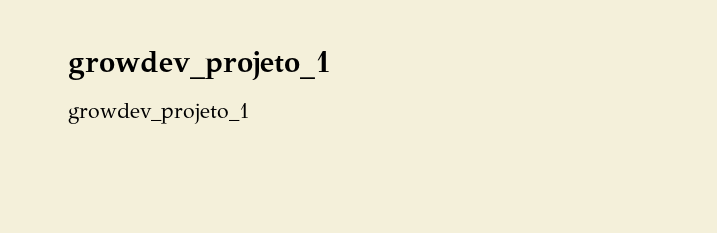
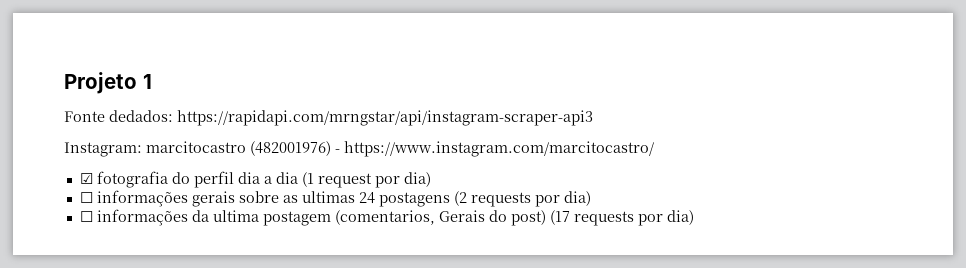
[68,51,331,80] [68,103,249,124] growdev_projeto_1 // growdev_projeto_1 -> [64,72,152,94] [64,110,593,126] [64,141,654,157] [79,171,431,188] [79,190,591,207] [79,209,694,226] Projeto 1 // Fonte dedados: https://rapidapi.com/mrngstar/api/instagram-scraper-api3 // Instagram: marcitocastro (482001976) - https://www.instagram.com/marcitocastro/ // ☑ fotografia do perfil dia a dia (1 request por dia) // ☐ informações gerais sobre as ultimas 24 postagens (2 requests por dia) // ☐ informações da ultima postagem (comentarios, Gerais do post) (17 requests por dia)

